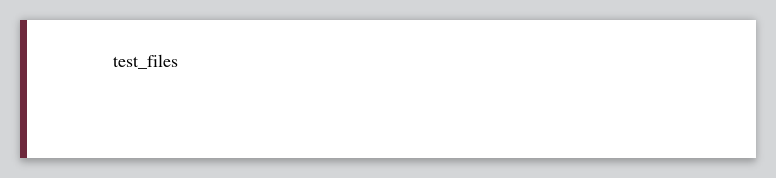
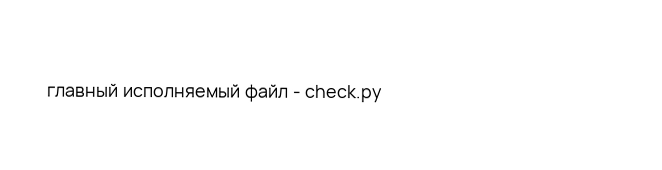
[113,54,178,69] test_files -> [46,83,383,103] главный исполняемый файл - check.py

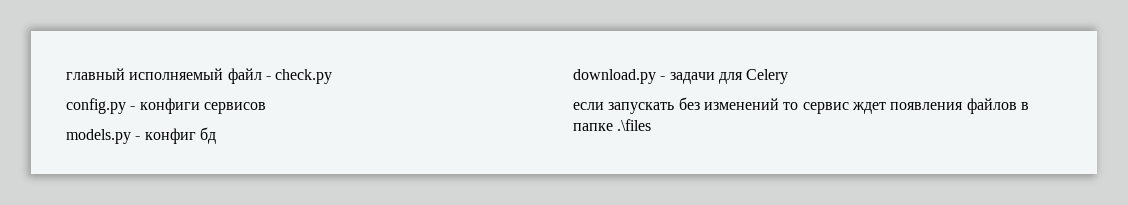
(383, 93) none -> [66,98,266,114] [66,127,216,144] [573,69,789,84] [573,97,1029,114] [573,119,652,131] // config.py - конфиги сервисов // models.py - конфиг бд // download.py - задачи для Celery // если запускать без изменений то сервис ждет появления файлов в папке .\files

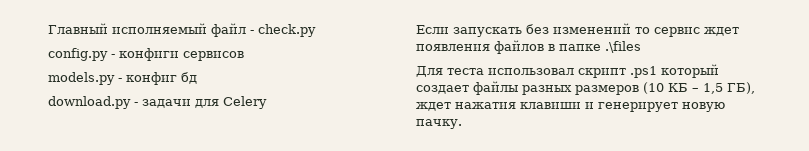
[66,68,125,80] главный -> [48,23,108,34] Главный
[573,102,604,110] если -> [416,25,449,34] Если
(652, 125) none -> [416,64,719,78] [416,81,755,95] [416,102,725,112] [416,119,462,129] // Для теста использовал скрипт .ps1 который создает файлы разных размеров (10 КБ – 1,5 ГБ), ждет нажатия клавиши и генерирует новую пачку.

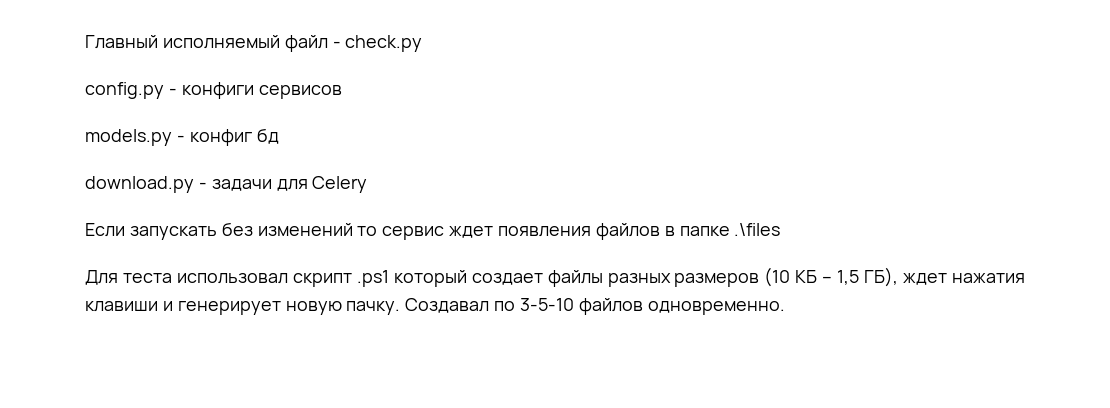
(462, 124) none -> [405,298,785,315] Создавал по 3-5-10 файлов одновременно.

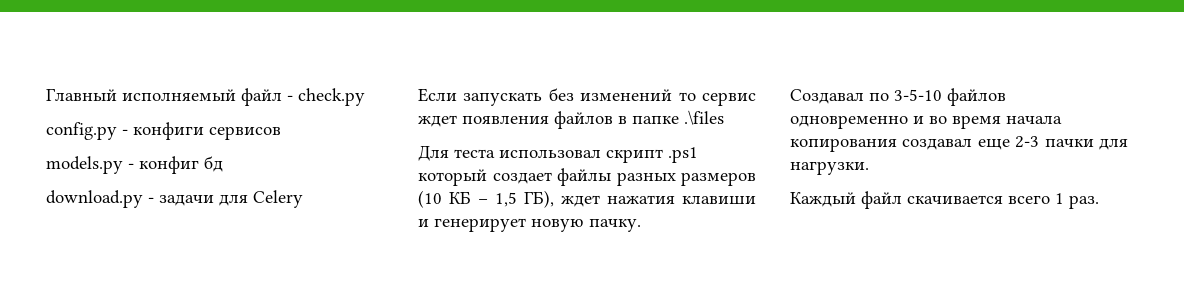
(401, 308) none -> (641, 225) //
[647,301,785,315] одновременно. -> [790,115,1062,129] [790,136,1128,152] [790,161,869,175] [790,191,1099,209] одновременно и во время начала копирования создавал еще 2-3 пачки для нагрузки. // Каждый файл скачивается всего 1 раз.

